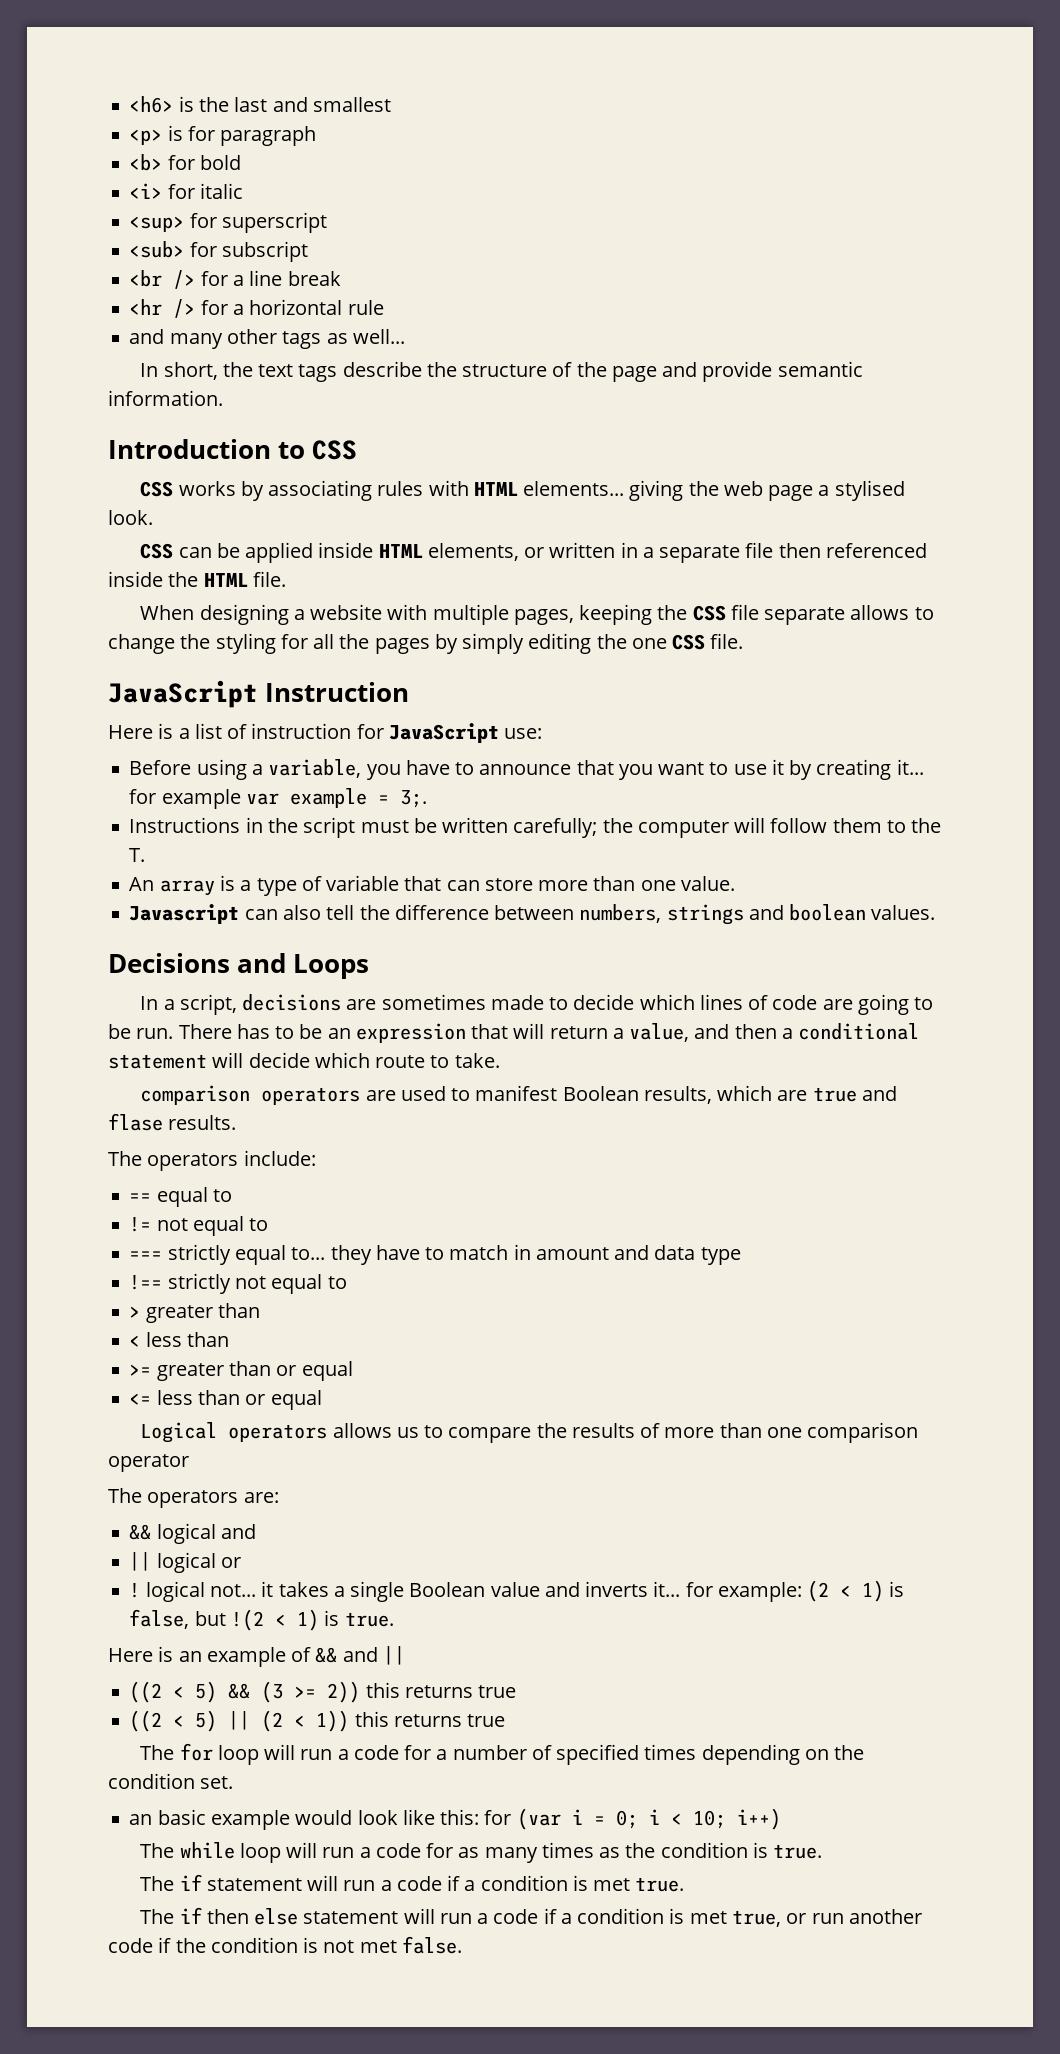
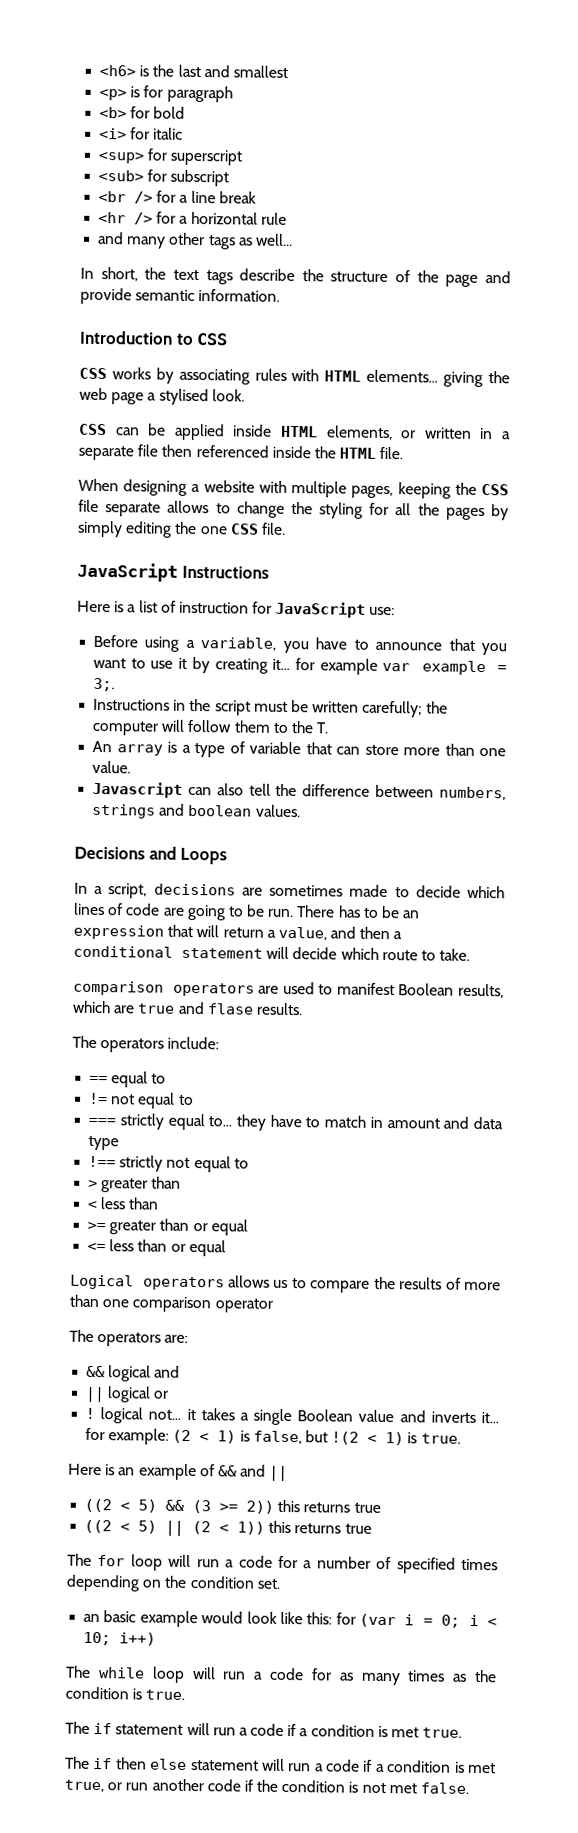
[265,682,410,702] Instruction -> [181,565,269,579] Instructions

